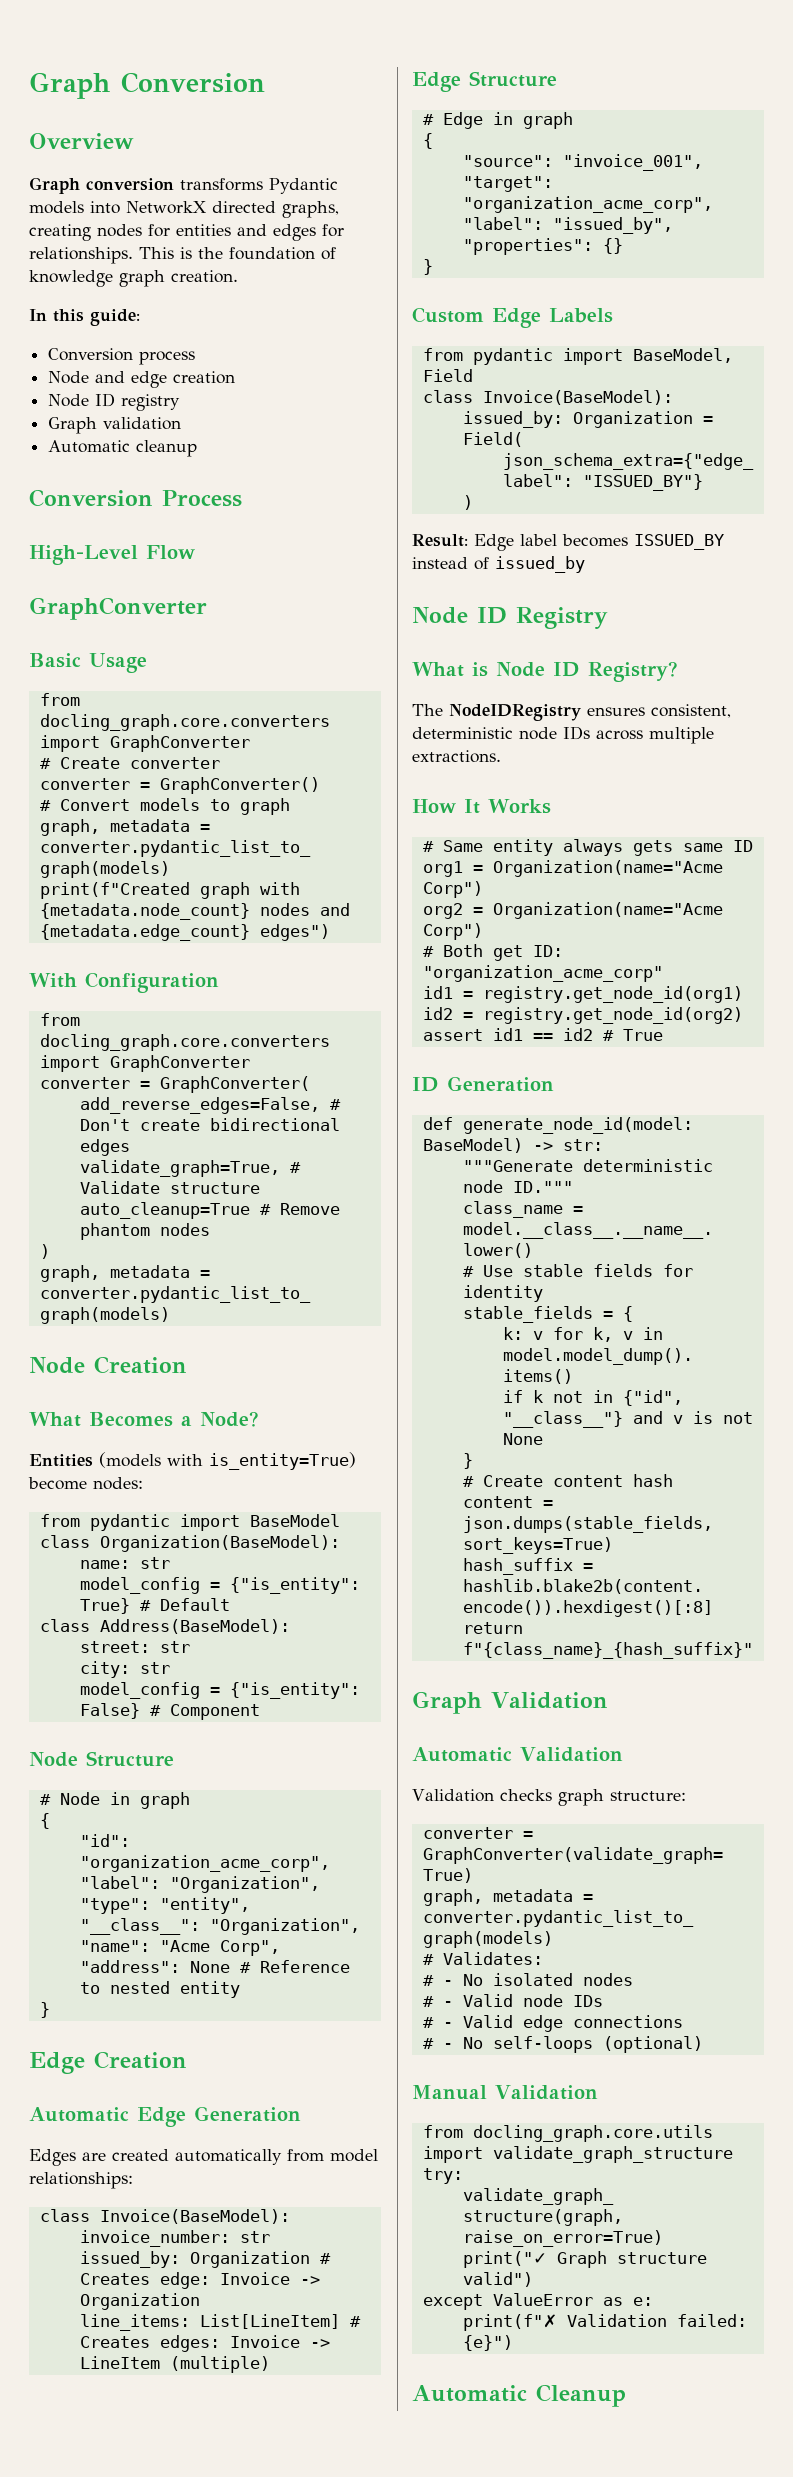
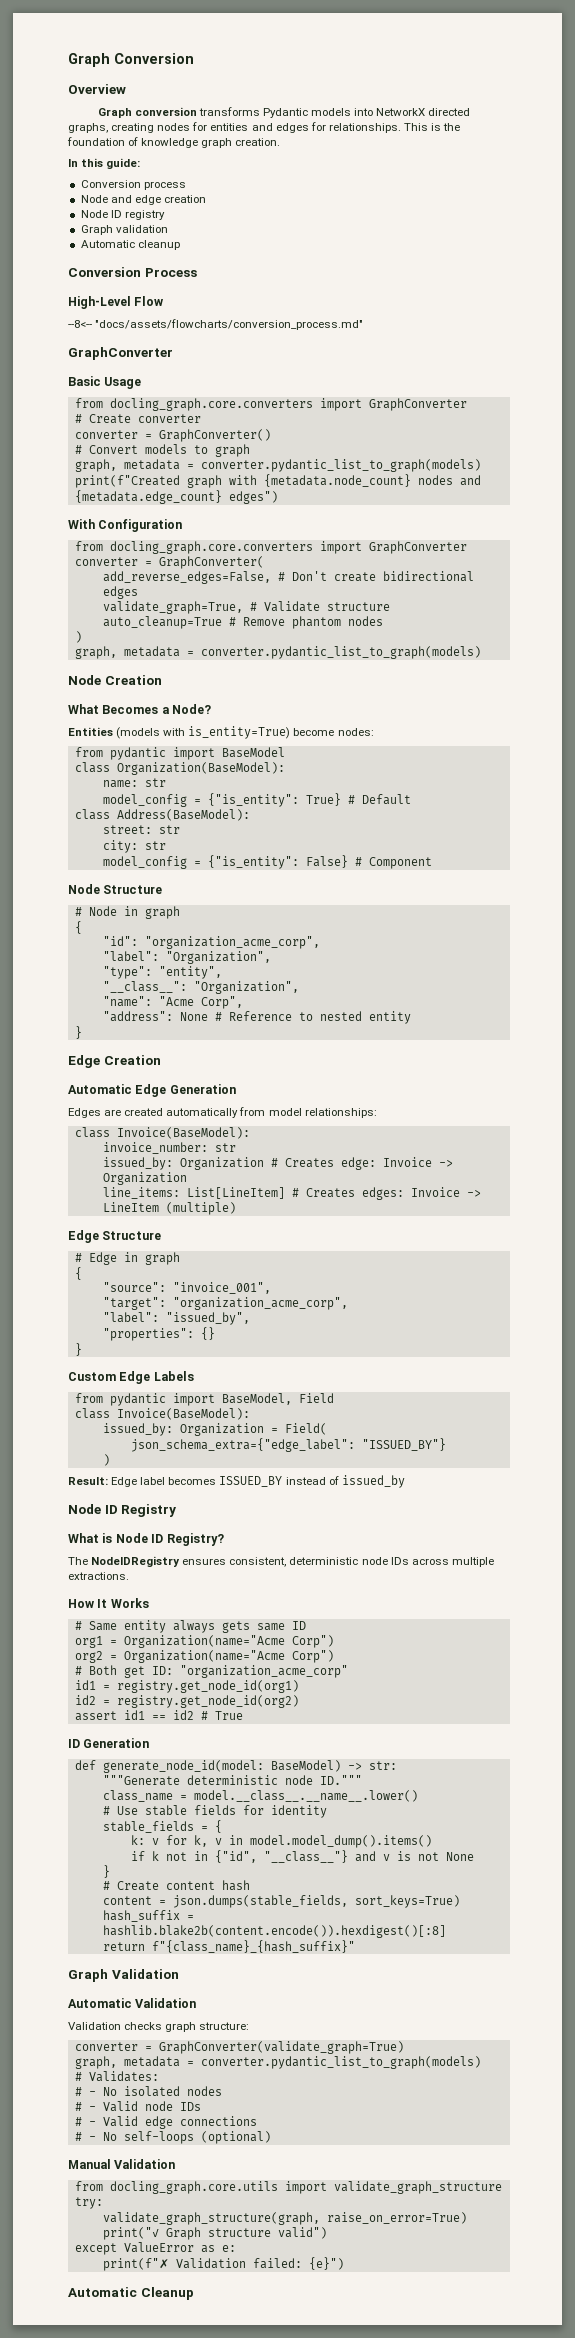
(195, 552) none -> [68,319,364,330] // --8<-- "docs/assets/flowcharts/conversion_process.md"

